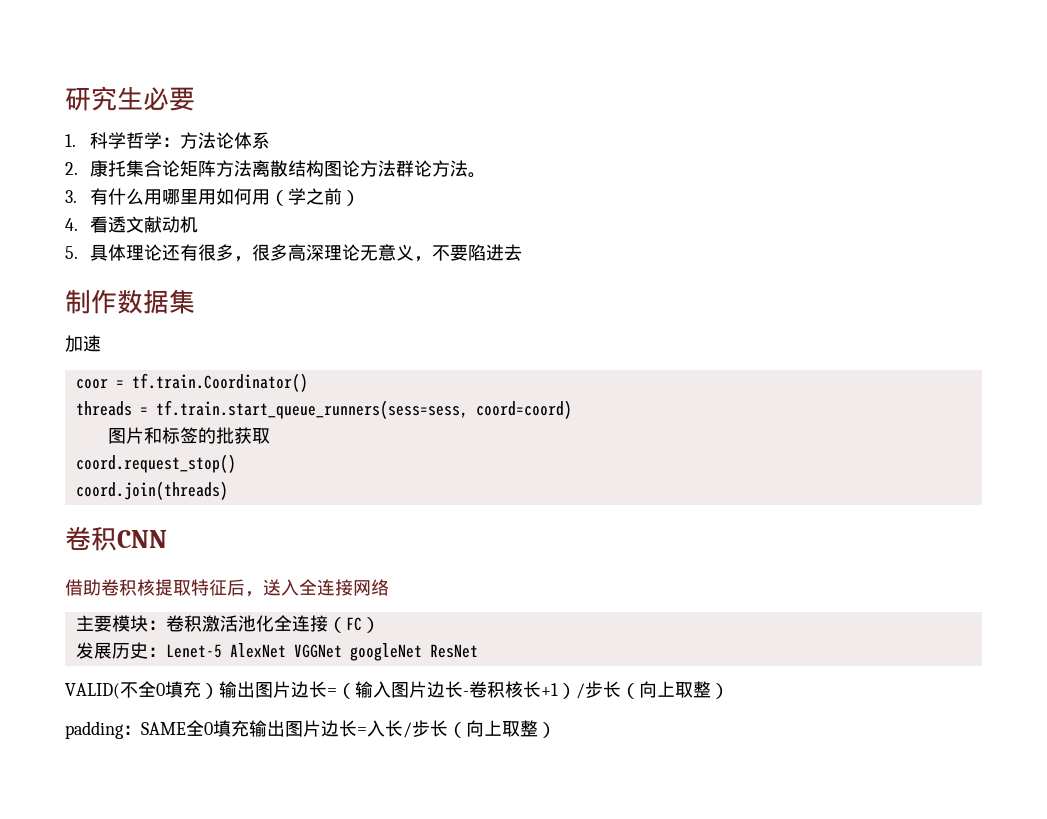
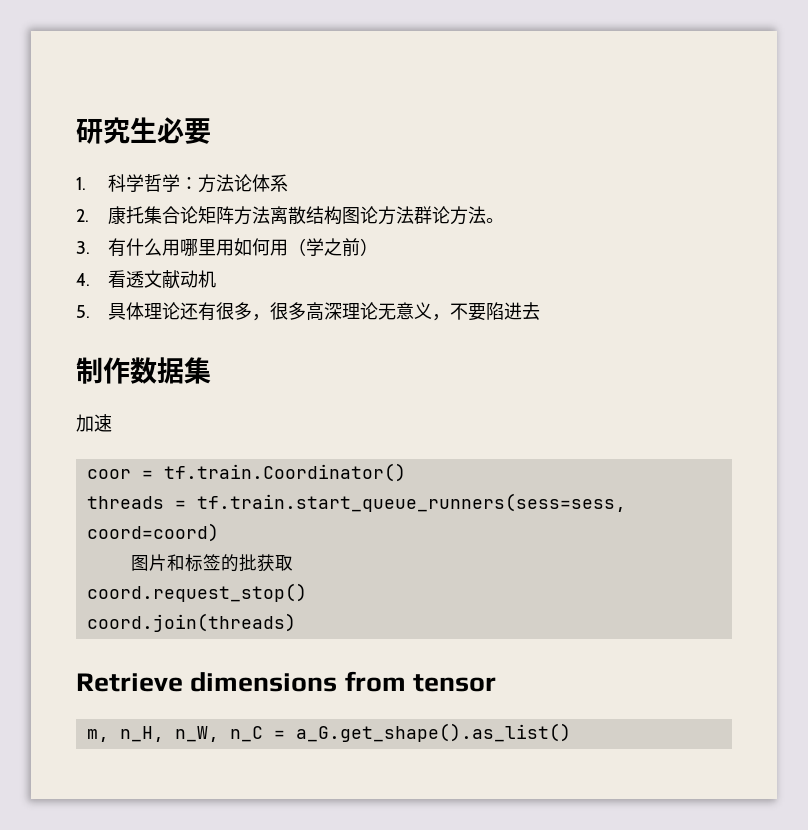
[65,526,167,551] [65,579,389,597] [75,615,380,633] [75,642,478,661] [65,681,729,699] [65,720,556,739] 卷积CNN // 借助卷积核提取特征后，送入全连接网络 // 主要模块：卷积激活池化全连接（FC） // 发展历史：Lenet-5 AlexNet VGGNet googleNet ResNet // VALID(不全0填充）输出图片边长=（输入图片边长-卷积核长+1）/步长（向上取整） // padding：SAME全0填充输出图片边长=入长/步长（向上取整） -> [76,671,496,692] [86,723,571,742] Retrieve dimensions from tensor // m, n_H, n_W, n_C = a_G.get_shape().as_list()

